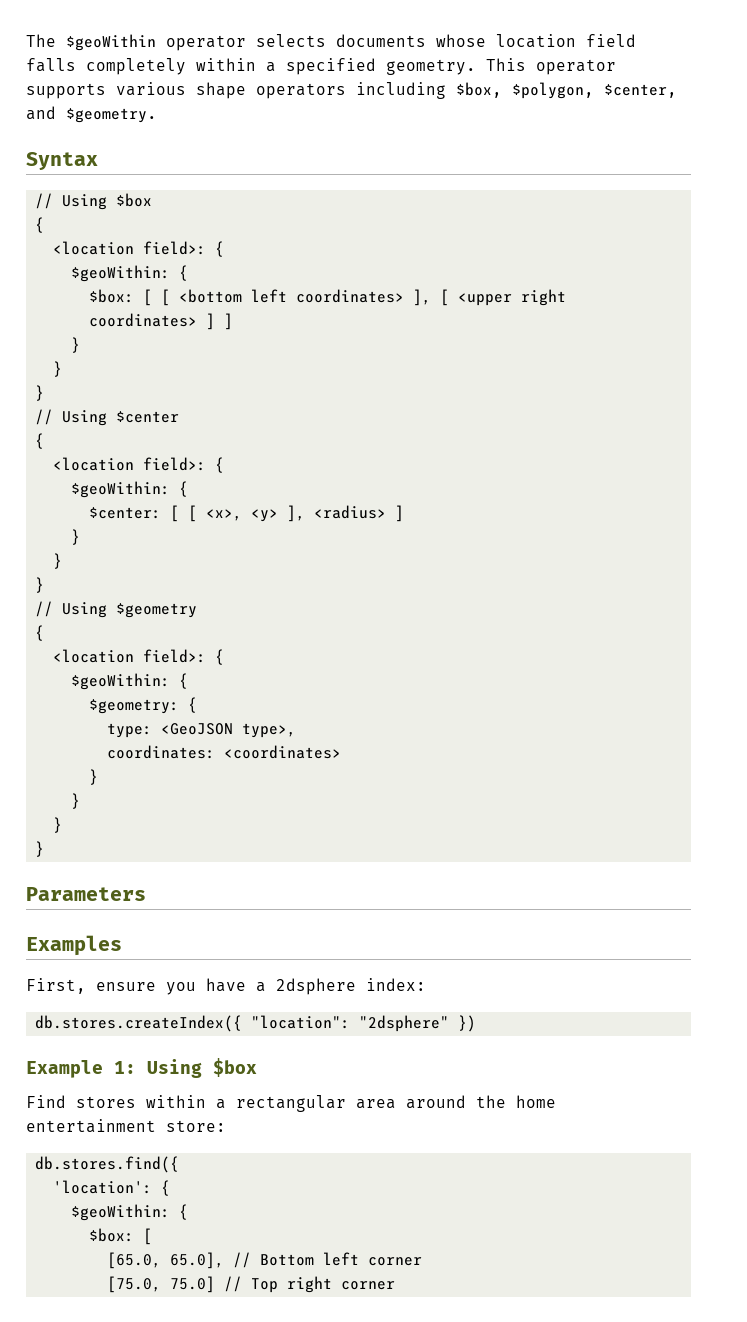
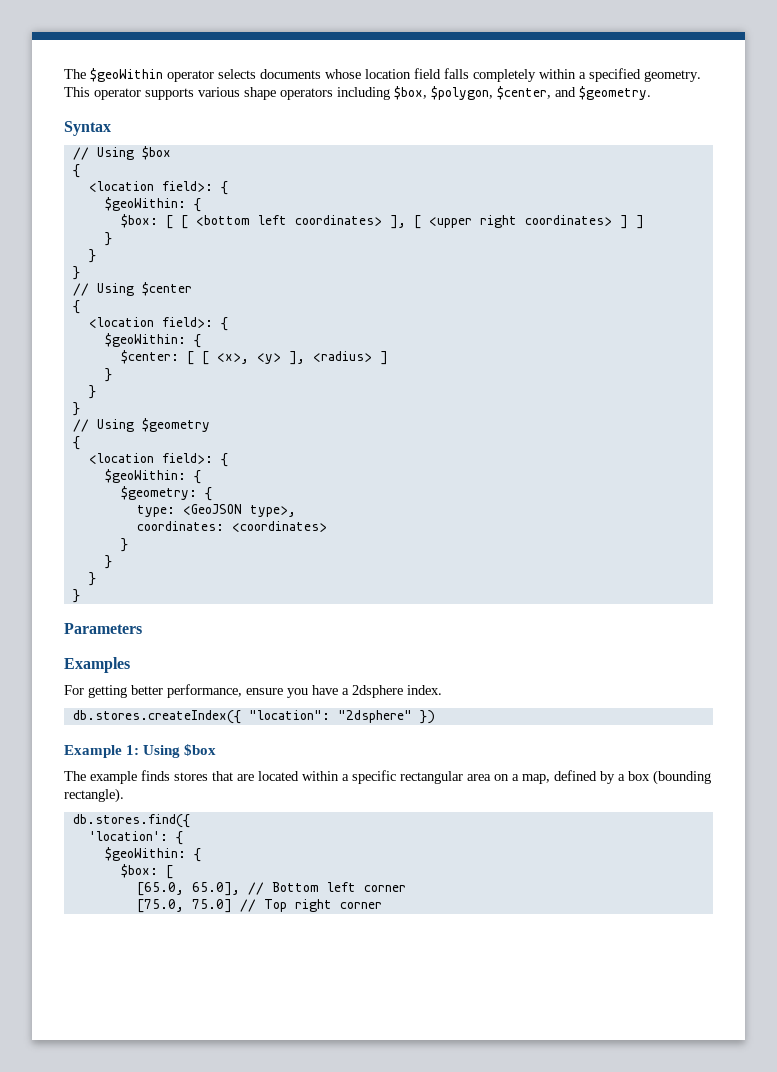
[26,978,86,994] First, -> [64,684,242,698] For getting better performance,
[366,978,426,991] index: -> [407,685,442,695] index.
[26,1095,226,1109] Find stores within a -> [64,770,396,784] The example finds stores that are located within a specific
[406,1095,556,1109] [26,1119,226,1133] around the home entertainment store: -> [494,770,711,785] [64,788,124,803] on a map, defined by a box (bounding rectangle).

